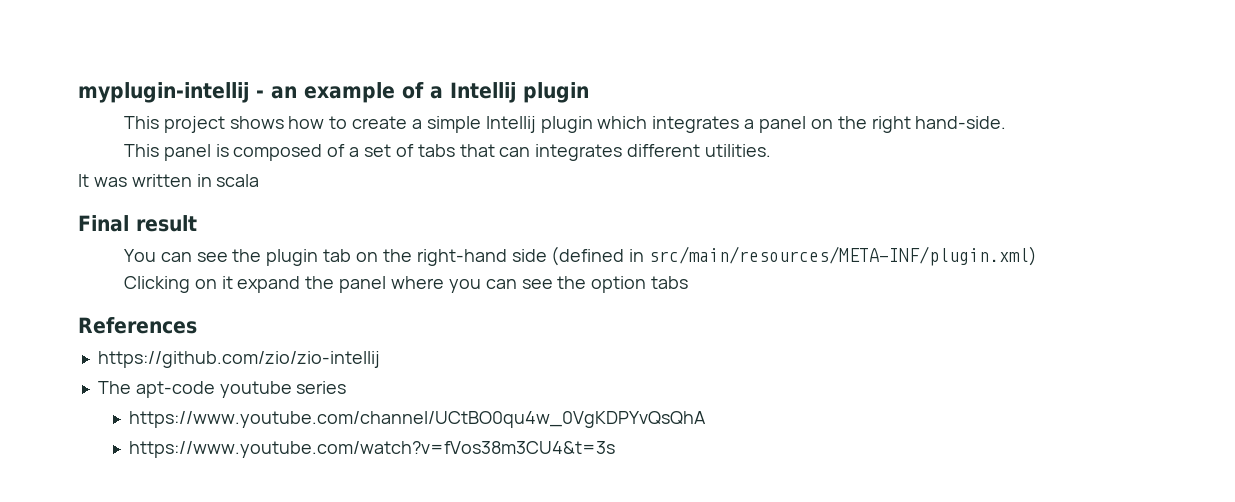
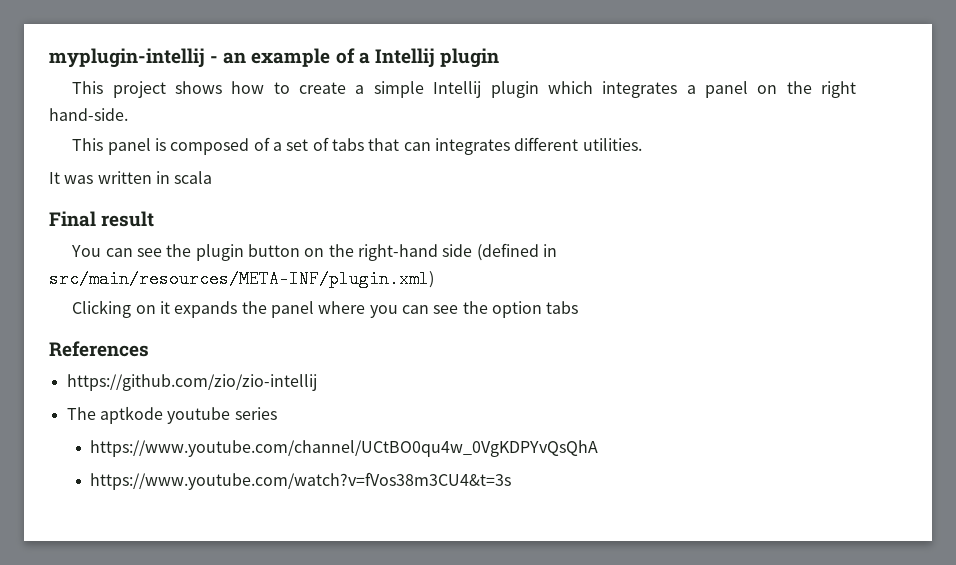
[323,249,352,262] tab -> [247,244,300,257] button
[237,276,301,293] expand -> [174,301,238,318] expands
[135,381,215,398] apt-code -> [99,406,163,424] aptkode

